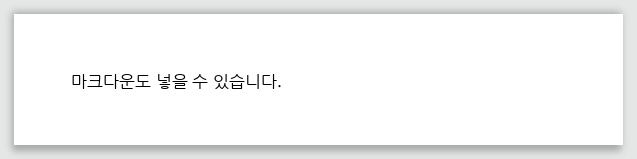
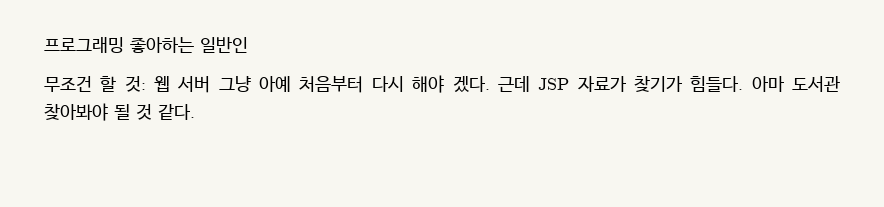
[71,73,282,90] 마크다운도 넣을 수 있습니다. -> [44,37,248,53] [44,75,841,93] [44,103,195,121] 프로그래밍 좋아하는 일반인 // 무조건 할 것: 웹 서버 그냥 아예 처음부터 다시 해야 겠다. 근데 JSP 자료가 찾기가 힘들다. 아마 도서관 찾아봐야 될 것 같다.

